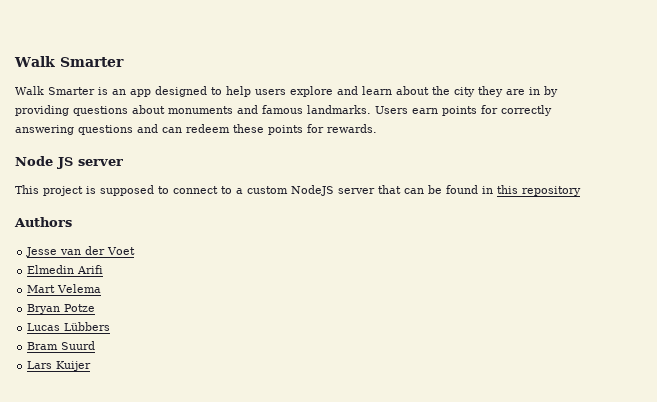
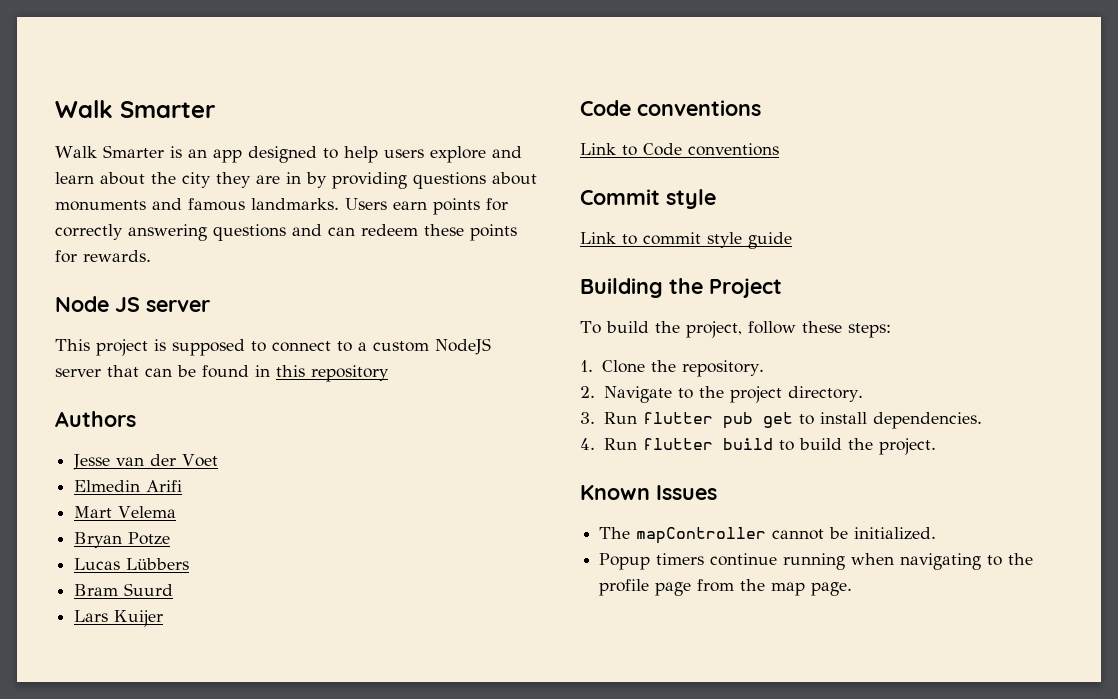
(92, 366) none -> [580,100,761,116] [580,143,779,156] [580,189,716,209] [580,232,792,249] [580,278,782,298] [580,321,891,338] [580,360,764,377] [580,386,863,403] [580,412,982,429] [580,438,936,455] [580,485,717,500] [599,527,937,544] [599,553,1034,570] [599,579,853,596] // Code conventions // Link to Code conventions // Commit style // Link to commit style guide // Building the Project // To build the project, follow these steps: // 1. Clone the repository. // 2. Navigate to the project directory. // 3. Run flutter pub get to install dependencies. // 4. Run flutter build to build the project. // Known Issues // The mapController cannot be initialized. // Popup timers continue running when navigating to the profile page from the map page.

